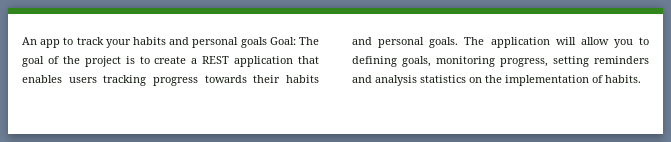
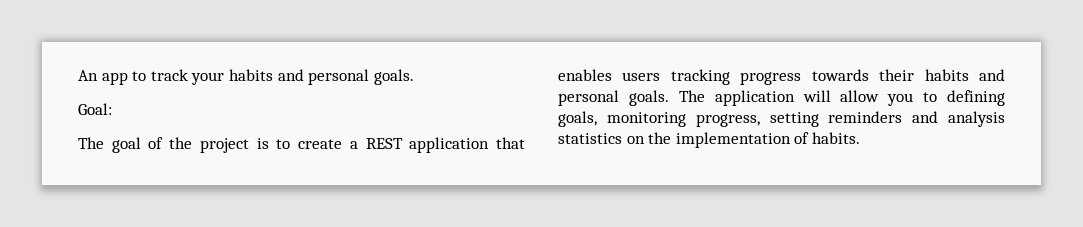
[240,37,267,48] goals -> [373,69,414,85] goals. //
(296, 41) none -> (112, 109) //

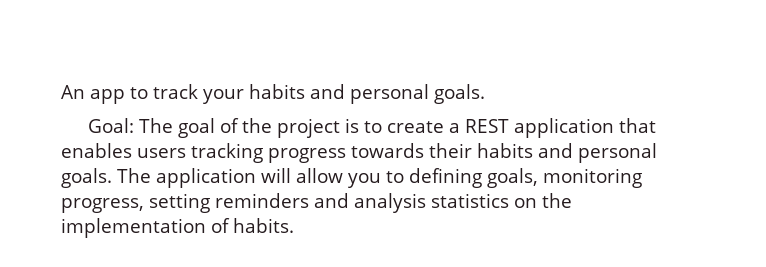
(112, 109) // -> (134, 125) none

